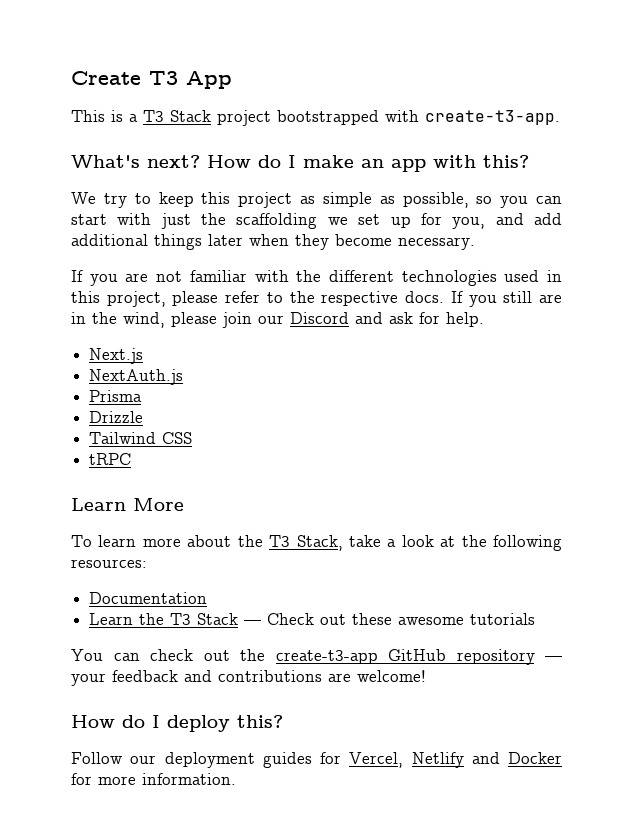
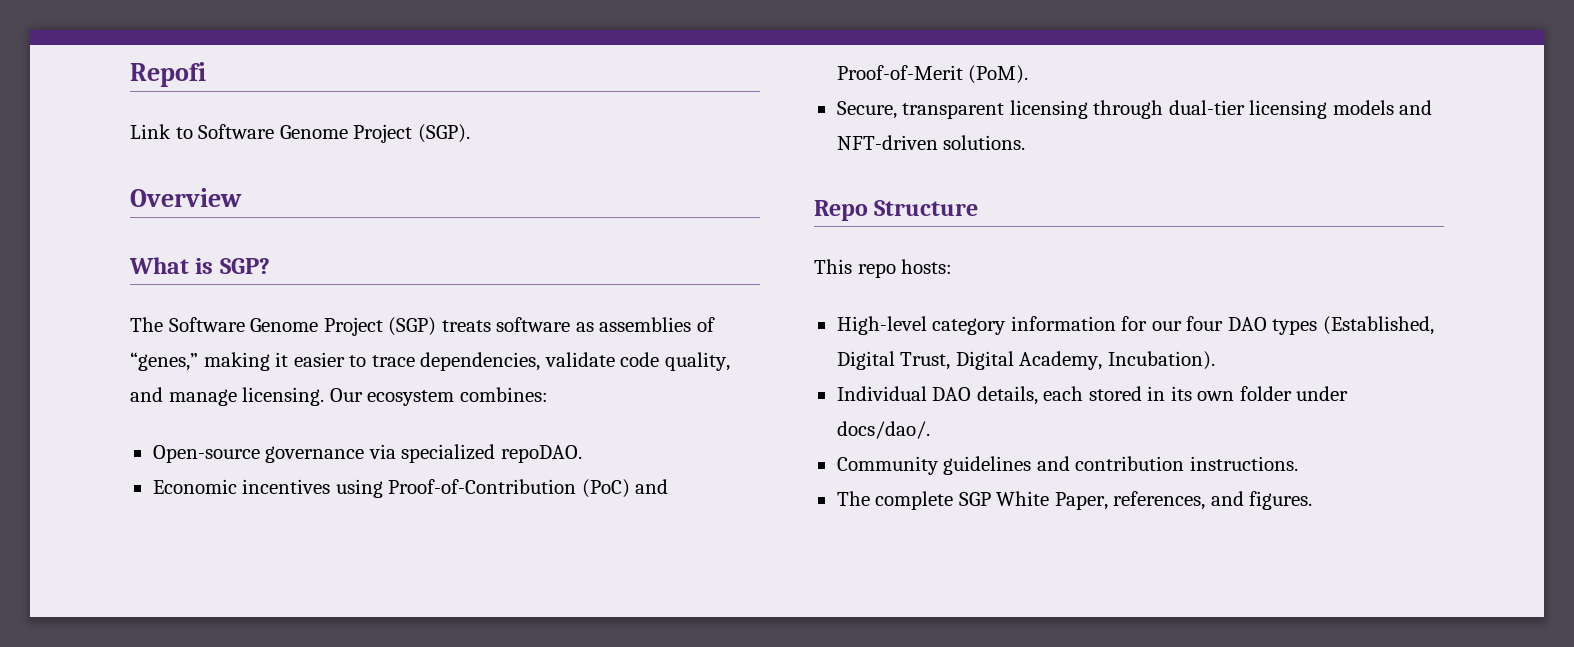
[71,71,232,89] [71,110,560,126] [71,155,529,172] [71,192,562,208] [71,213,562,229] [71,234,475,250] [71,270,562,286] [71,291,562,307] [71,312,484,328] [89,348,144,364] [89,369,184,385] [89,390,143,402] [89,411,144,423] [89,432,193,444] [89,453,132,465] [71,498,184,511] [71,535,563,551] [71,559,147,568] [89,592,208,604] [89,613,536,625] [71,649,562,665] [71,670,426,686] [71,715,283,732] [71,752,562,768] [71,773,236,785] Create T3 App // This is a T3 Stack project bootstrapped with create-t3-app. // What's next? How do I make an app with this? // We try to keep this project as simple as possible, so you can start with just the scaffolding we set up for you, and add additional things later when they become necessary. // If you are not familiar with the different technologies used in this project, please refer to the respective docs. If you still are in the wind, please join our Discord and ask for help. // Next.js // NextAuth.js // Prisma // Drizzle // Tailwind CSS // tRPC // Learn More // To learn more about the T3 Stack, take a look at the following resources: // Documentation // Learn the T3 Stack — Check out these awesome tutorials // You can check out the create-t3-app GitHub repository — your feedback and contributions are welcome! // How do I deploy this? // Follow our deployment guides for Vercel, Netlify and Docker for more information. -> [130,62,206,87] [130,124,470,143] [130,188,242,207] [129,257,270,274] [130,317,715,336] [130,352,730,371] [130,387,548,406] [152,444,582,463] [152,479,669,498] [836,65,1029,84] [836,100,1433,119] [836,135,1026,150] [814,200,979,221] [814,259,953,278] [836,316,1434,335] [836,351,1215,370] [836,386,1349,405] [836,421,930,439] [836,456,1298,475] [836,491,1313,510] Repofi // Link to Software Genome Project (SGP). // Overview // What is SGP? // The Software Genome Project (SGP) treats software as assemblies of “genes,” making it easier to trace dependencies, validate code quality, and manage licensing. Our ecosystem combines: // Open-source governance via specialized repoDAO. // Economic incentives using Proof-of-Contribution (PoC) and Proof-of-Merit (PoM). // Secure, transparent licensing through dual-tier licensing models and NFT-driven solutions. // Repo Structure // This repo hosts: // High-level category information for our four DAO types (Established, Digital Trust, Digital Academy, Incubation). // Individual DAO details, each stored in its own folder under docs/dao/. // Community guidelines and contribution instructions. // The complete SGP White Paper, references, and figures.

